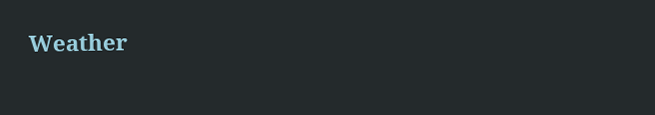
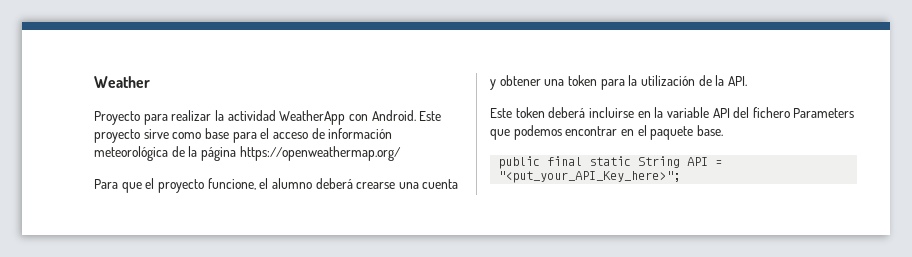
(128, 42) none -> [94,110,442,125] [94,128,393,143] [94,146,401,161] [94,178,459,193] [490,75,747,90] [490,107,855,118] [490,125,723,140] [498,156,723,169] [498,171,681,183] // Proyecto para realizar la actividad WeatherApp con Android. Este proyecto sirve como base para el acceso de información meteorológica de la página https://openweathermap.org/ // Para que el proyecto funcione, el alumno deberá crearse una cuenta y obtener una token para la utilización de la API. // Este token deberá incluirse en la variable API del fichero Parameters que podemos encontrar en el paquete base. // public final static String API = "<put_your_API_Key_here>";

